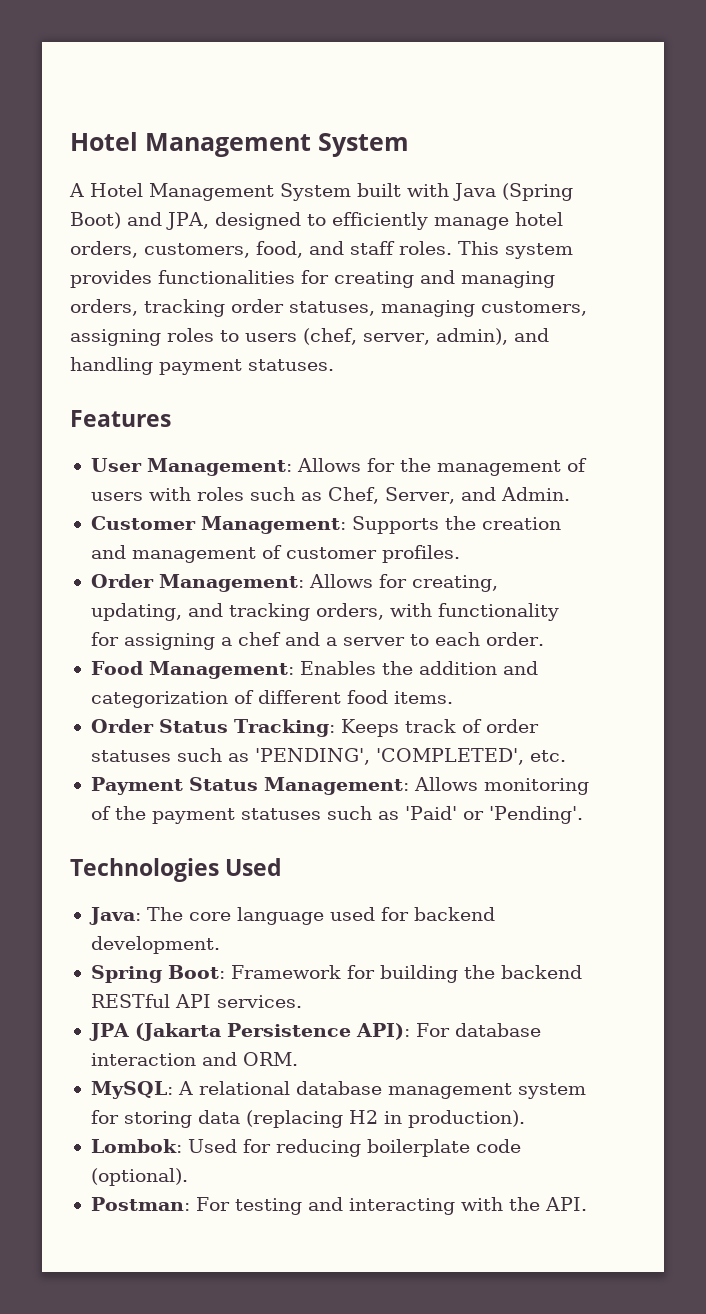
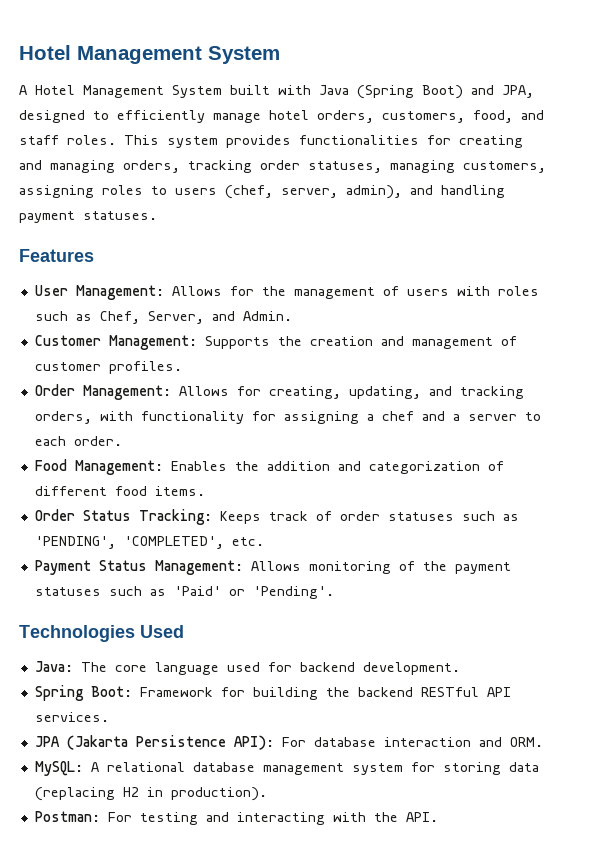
[90,1139,521,1157] [90,1168,188,1186] // Lombok: Used for reducing boilerplate code (optional). -> (267, 794) none

